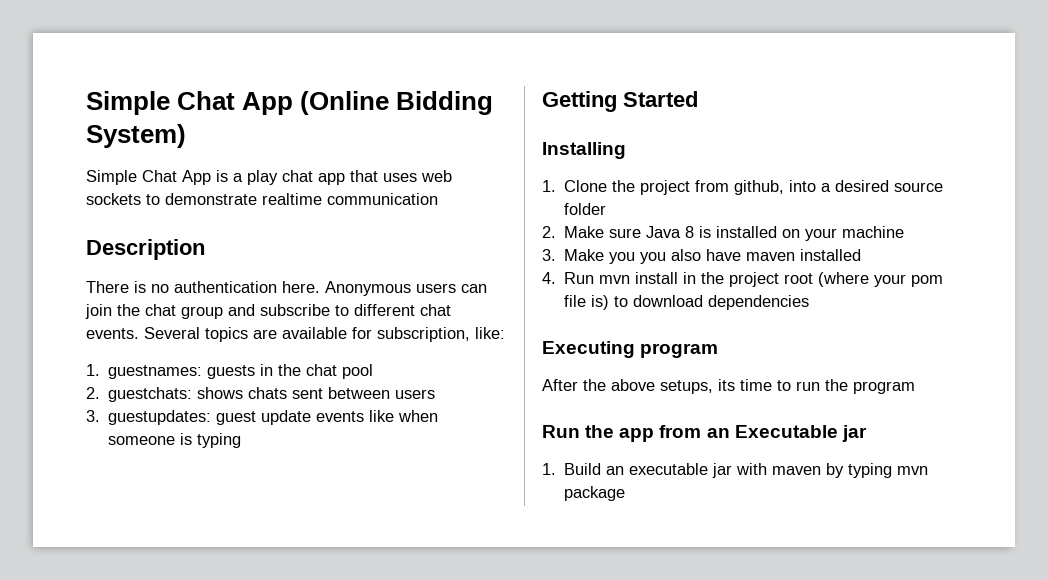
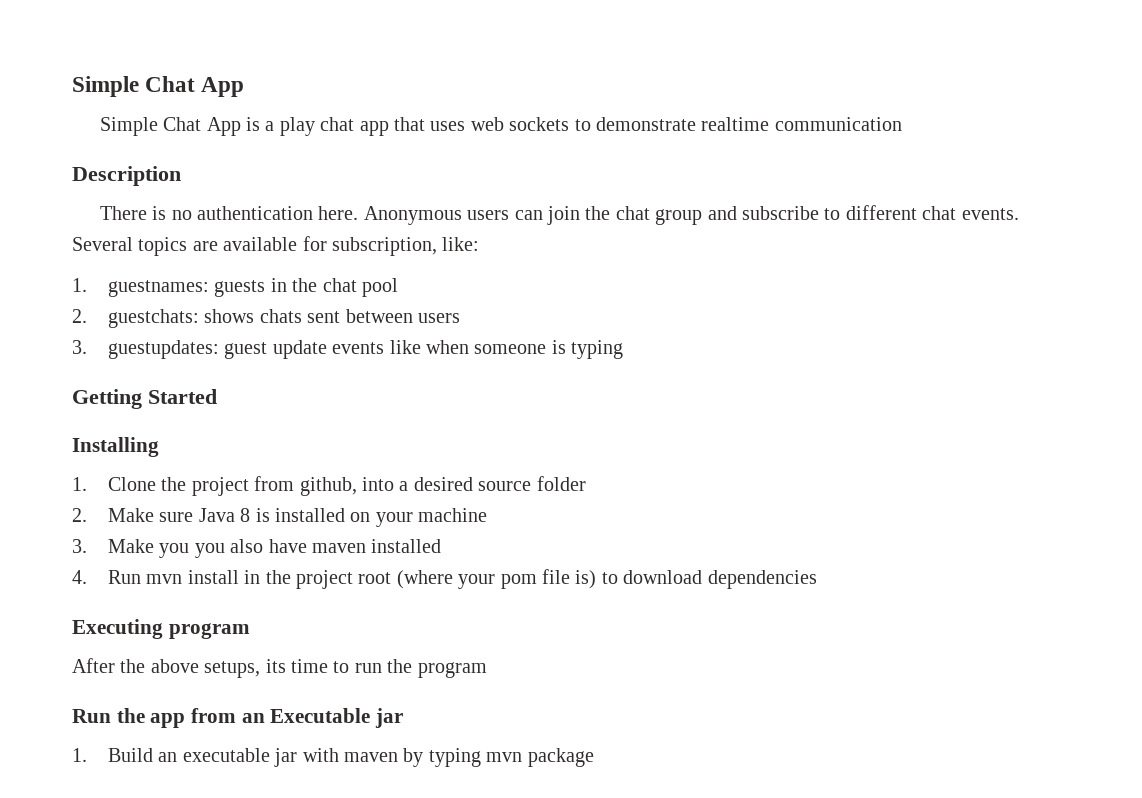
[86,91,494,115] [86,124,186,148] Simple Chat App (Online Bidding System) -> [72,76,245,97] Simple Chat App

